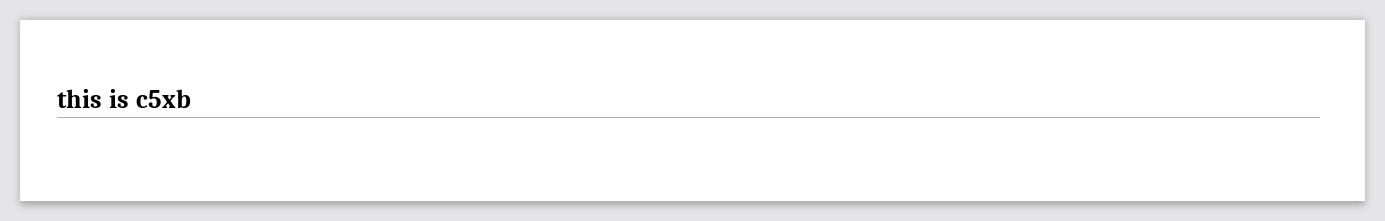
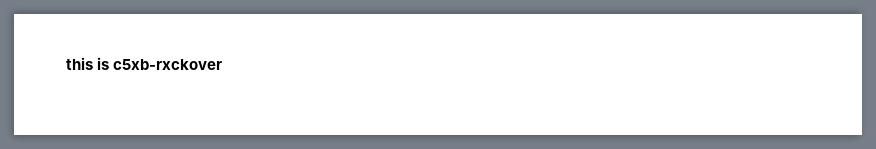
[135,89,191,108] c5xb -> [113,59,223,70] c5xb-rxckover

